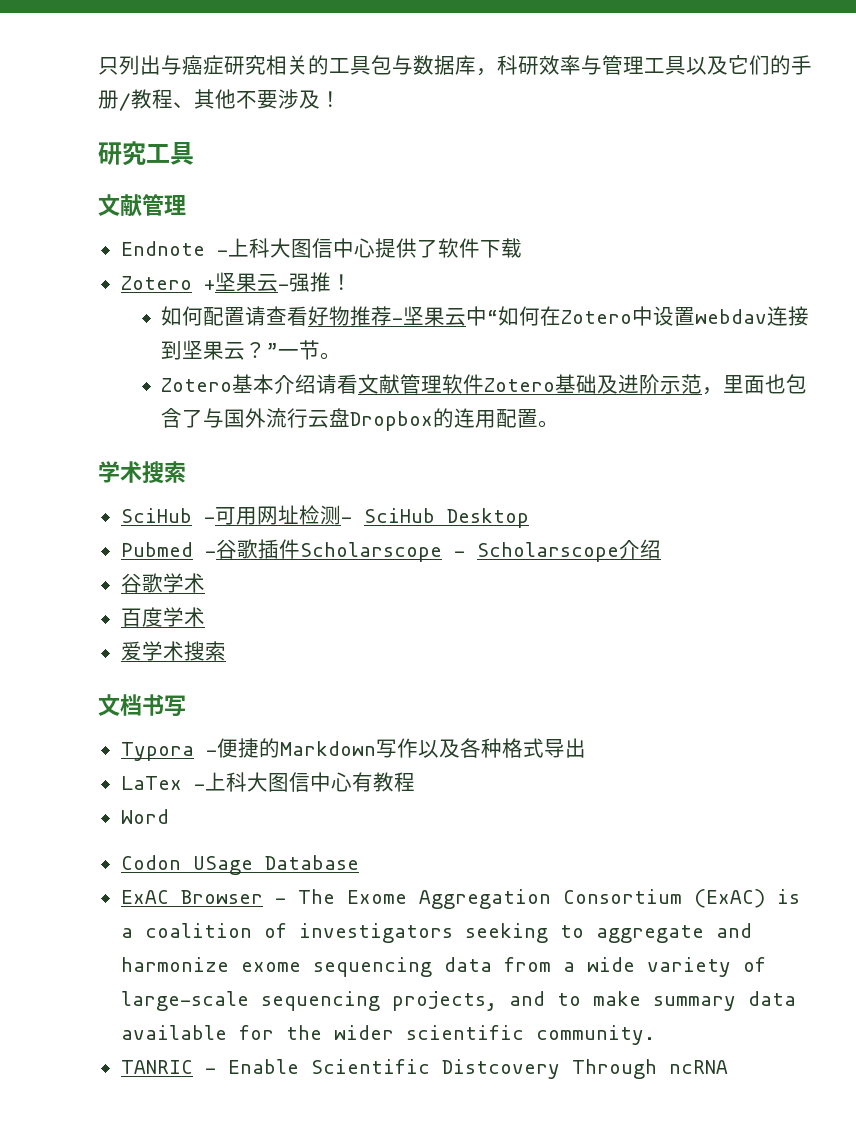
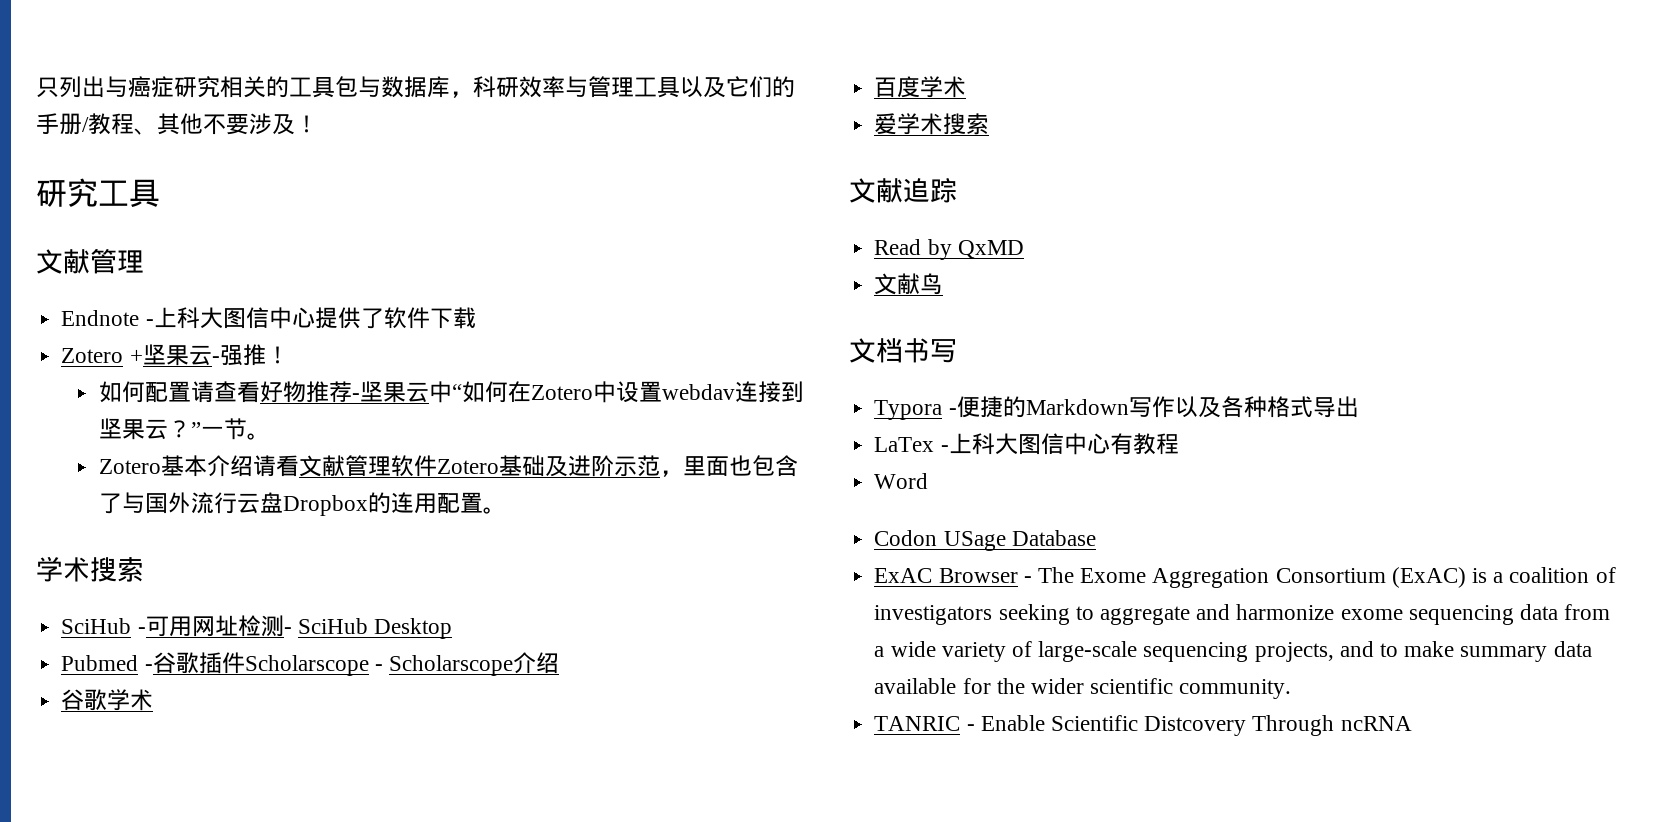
(226, 651) none -> [849,177,957,203] [874,239,1024,260] [874,273,944,295] // 文献追踪 // Read by QxMD // 文献鸟

